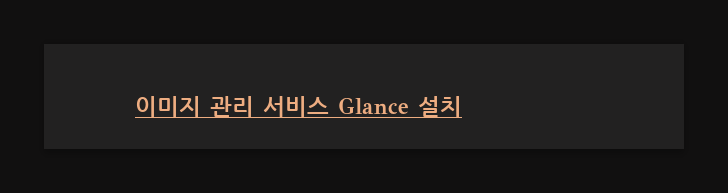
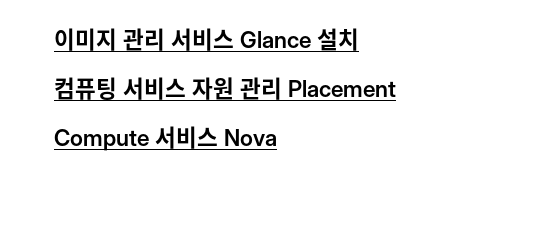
(462, 106) none -> [54,77,397,100] [54,126,278,151] // 컴퓨팅 서비스 자원 관리 Placement // Compute 서비스 Nova

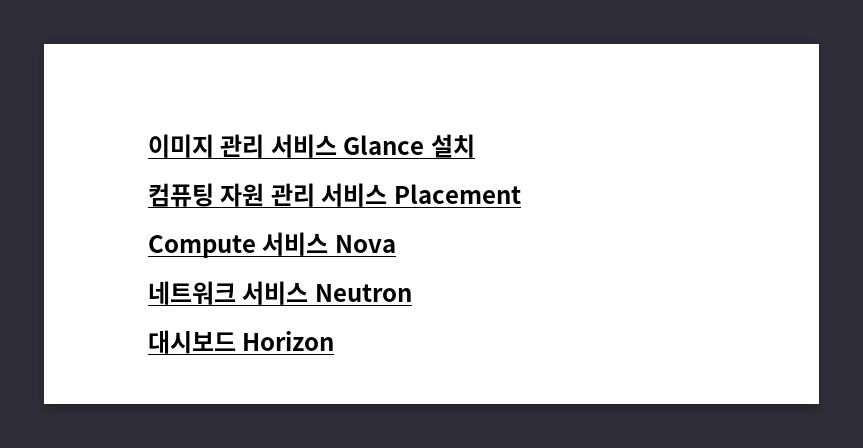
[123,77,187,100] 서비스 -> (214, 195) none
(283, 88) none -> [321,183,388,207] 서비스
(278, 137) none -> [148,281,412,305] [148,330,335,354] // 네트워크 서비스 Neutron // 대시보드 Horizon

